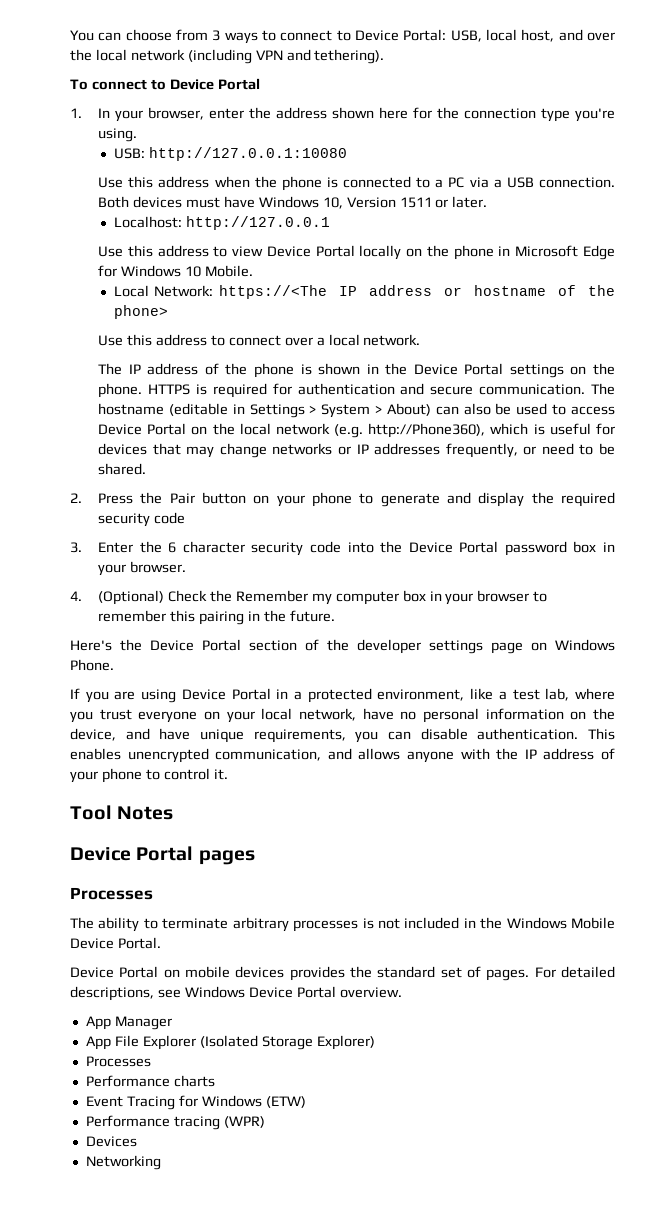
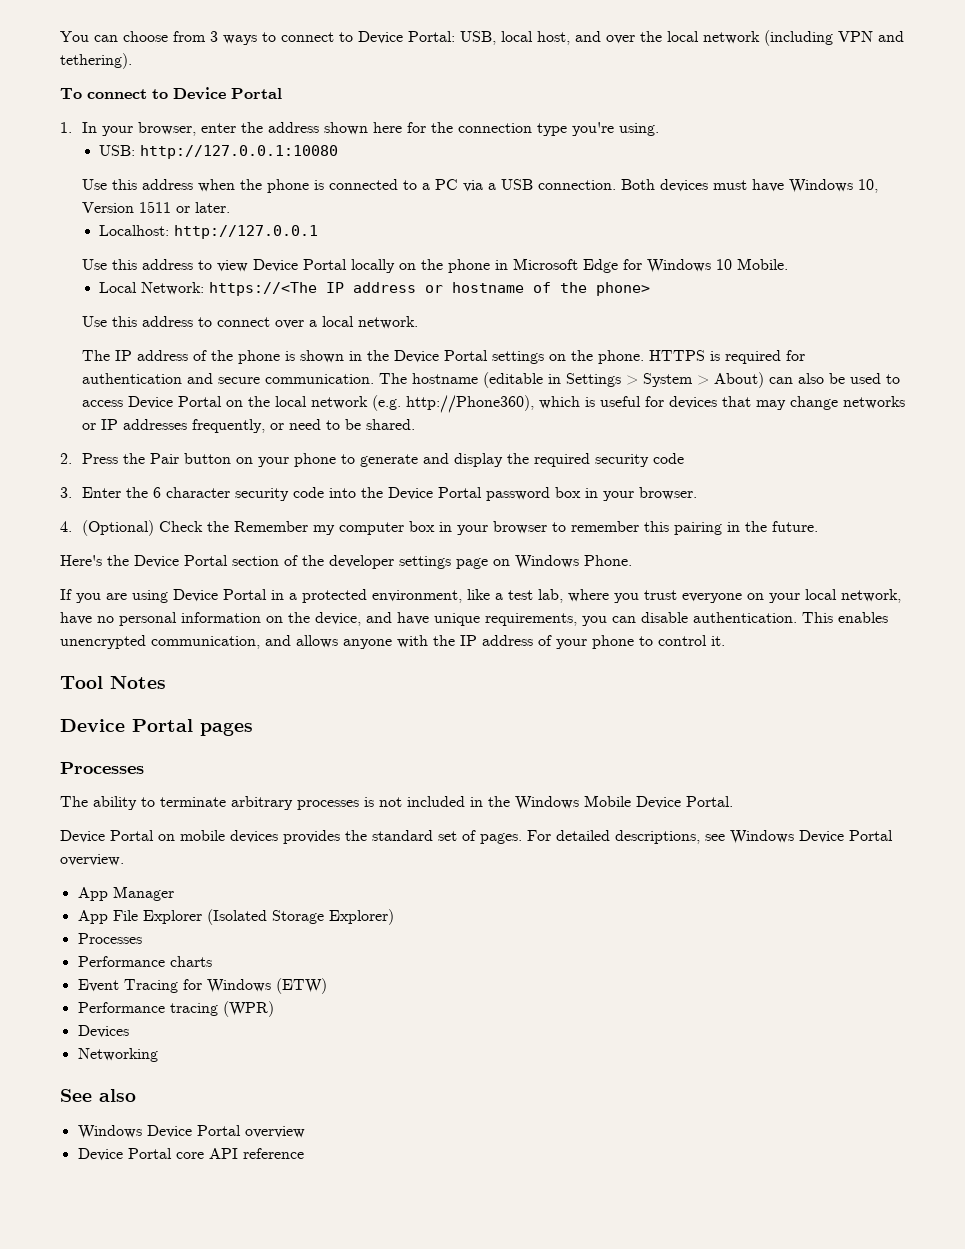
(161, 1162) none -> [60,1089,136,1102] [77,1125,305,1139] [77,1148,304,1161] // See also // Windows Device Portal overview // Device Portal core API reference

